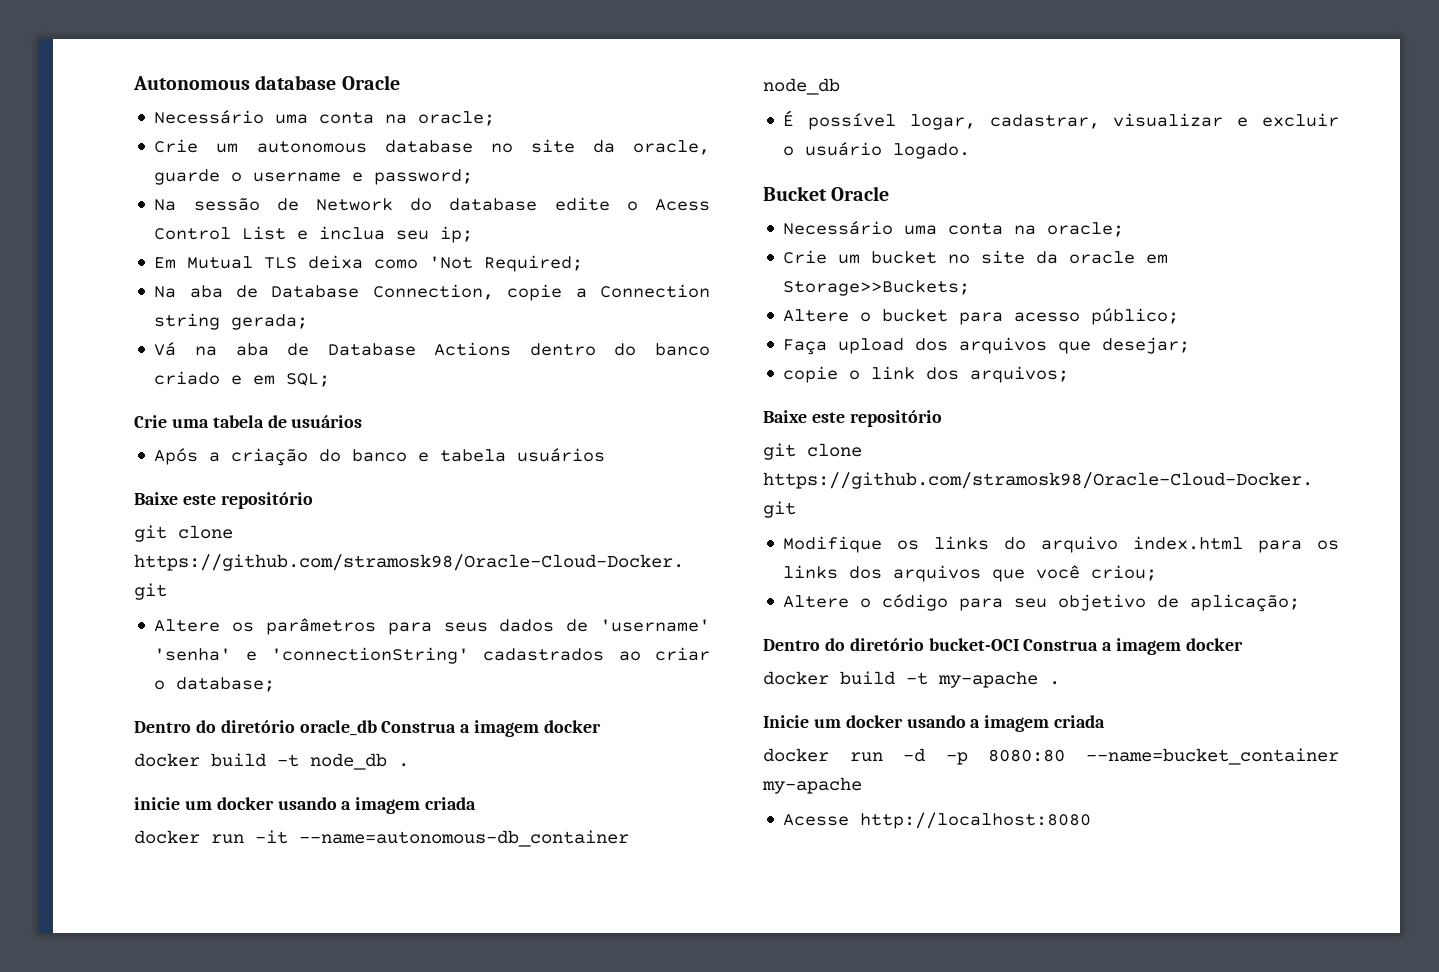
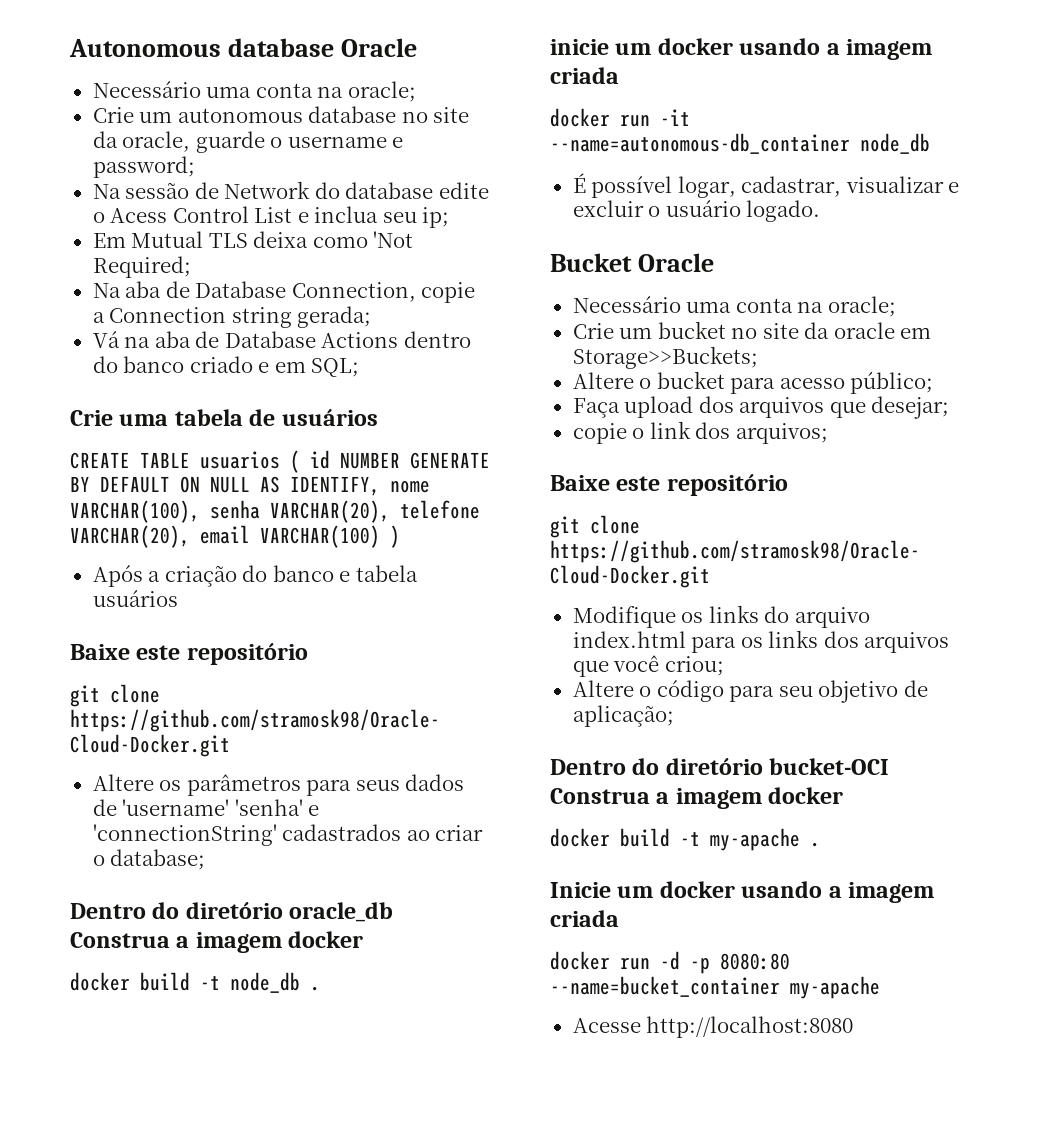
(363, 421) none -> [70,450,490,473] [70,476,430,496] [70,500,480,523] [70,525,400,548] // CREATE TABLE usuarios ( id NUMBER GENERATE BY DEFAULT ON NULL AS IDENTIFY, nome VARCHAR(100), senha VARCHAR(20), telefone VARCHAR(20), email VARCHAR(100) )

